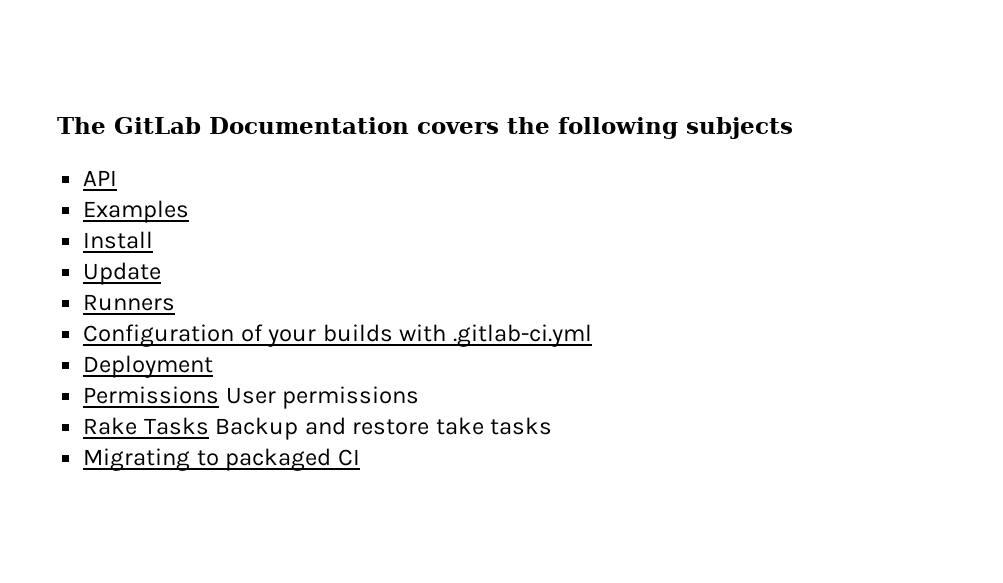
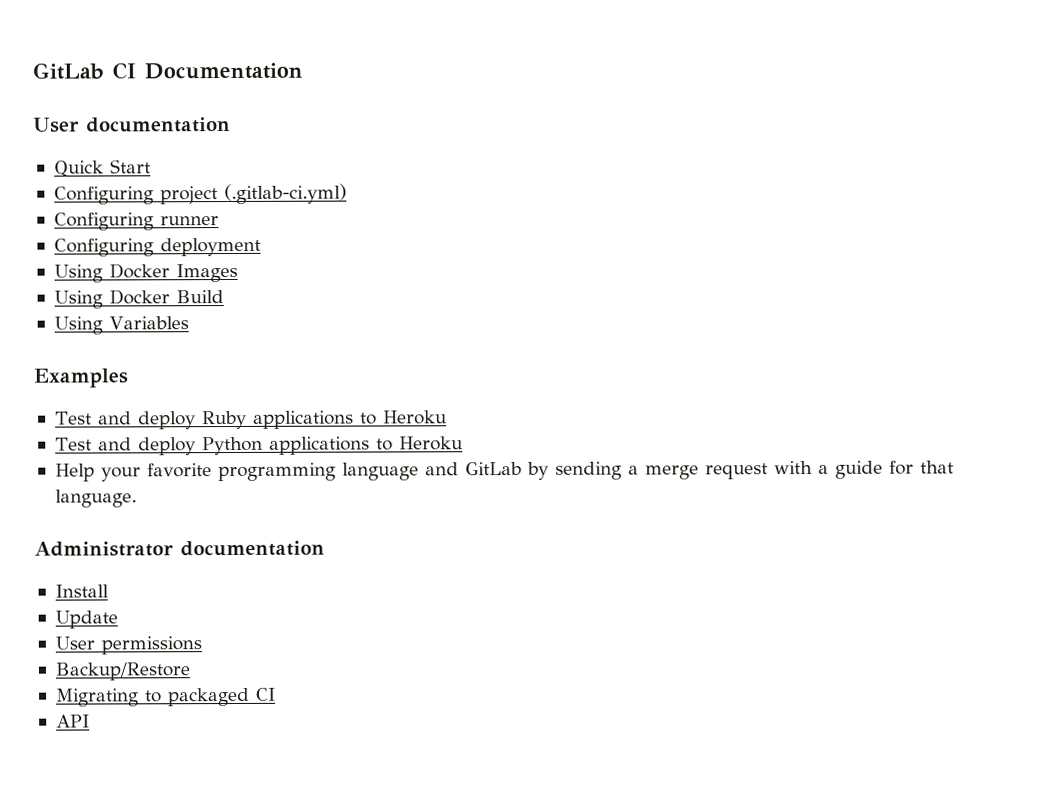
[57,117,201,134] The GitLab -> [32,62,136,80] GitLab CI
[417,117,793,139] [83,170,118,186] [83,200,190,223] [83,231,154,249] [83,262,162,285] [83,294,176,311] [83,324,592,347] [83,355,214,378] [83,386,420,409] [83,417,553,440] covers the following subjects // API // Examples // Install // Update // Runners // Configuration of your builds with .gitlab-ci.yml // Deployment // Permissions User permissions // Rake Tasks Backup and restore take tasks -> [33,117,231,133] [53,159,151,178] [53,183,347,205] [53,212,219,231] [53,237,261,257] [53,263,238,283] [53,289,224,309] [53,316,189,335] [33,368,128,388] [54,410,447,430] [54,436,463,456] [54,460,954,482] [54,489,137,508] [34,540,325,557] [54,584,109,598] [54,610,118,629] [54,636,202,655] [54,662,190,681] // User documentation // Quick Start // Configuring project (.gitlab-ci.yml) // Configuring runner // Configuring deployment // Using Docker Images // Using Docker Build // Using Variables // Examples // Test and deploy Ruby applications to Heroku // Test and deploy Python applications to Heroku // Help your favorite programming language and GitLab by sending a merge request with a guide for that language. // Administrator documentation // Install // Update // User permissions // Backup/Restore
(360, 457) none -> [55,714,90,728] // API

